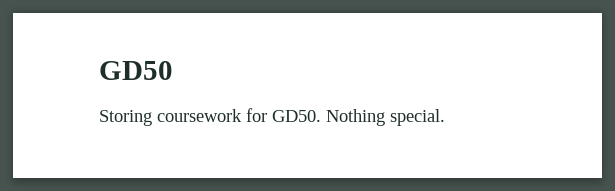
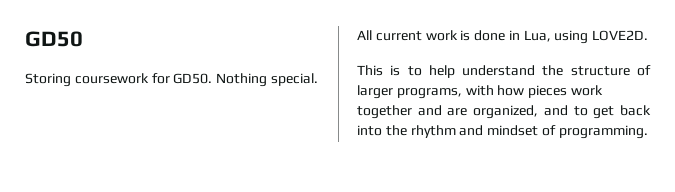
(445, 117) none -> [357,30,649,44] [357,65,651,78] [357,85,603,99] [357,105,651,119] [357,125,648,139] All current work is done in Lua, using LOVE2D. // This is to help understand the structure of larger programs, with how pieces work together and are organized, and to get back into the rhythm and mindset of programming.

